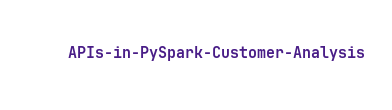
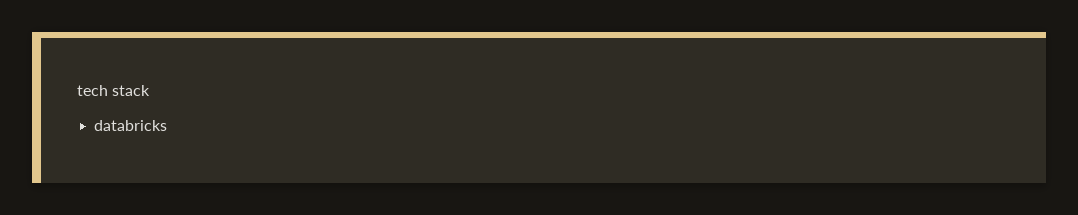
[68,46,365,61] APIs-in-PySpark-Customer-Analysis -> [77,85,151,96] [94,120,168,131] tech stack // databricks

